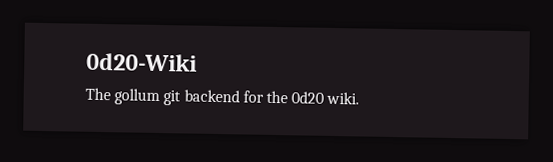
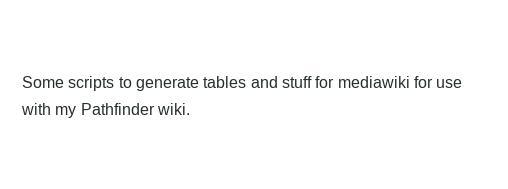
[86,52,198,72] [85,87,325,106] 0d20-Wiki // The gollum git backend for the 0d20 -> [22,76,463,91] [21,103,155,118] Some scripts to generate tables and stuff for mediawiki for use with my Pathfinder

